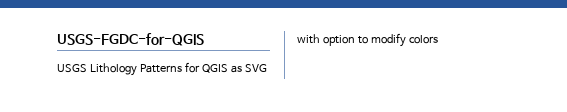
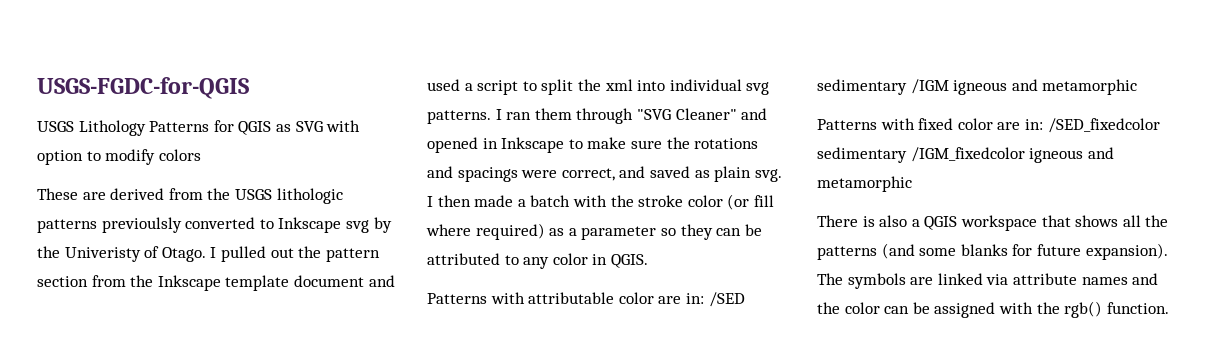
(438, 39) none -> [37,188,343,204] [37,217,392,233] [37,246,380,262] [37,275,395,291] [427,79,770,95] [427,108,768,124] [427,137,759,153] [427,166,782,182] [427,194,774,210] [426,223,762,240] [427,253,648,269] [427,292,745,307] [817,79,1138,95] [817,118,1160,133] [817,147,1114,163] [817,176,912,192] [817,215,1169,231] [817,243,1168,260] [817,273,1159,289] [817,301,1169,318] // These are derived from the USGS lithologic patterns previoulsly converted to Inkscape svg by the Univeristy of Otago. I pulled out the pattern section from the Inkscape template document and used a script to split the xml into individual svg patterns. I ran them through "SVG Cleaner" and opened in Inkscape to make sure the rotations and spacings were correct, and saved as plain svg. I then made a batch with the stroke color (or fill where required) as a parameter so they can be attributed to any color in QGIS. // Patterns with attributable color are in: /SED sedimentary /IGM igneous and metamorphic // Patterns with fixed color are in: /SED_fixedcolor sedimentary /IGM_fixedcolor igneous and metamorphic // There is also a QGIS workspace that shows all the patterns (and some blanks for future expansion). The symbols are linked via attribute names and the color can be assigned with the rgb() function.

